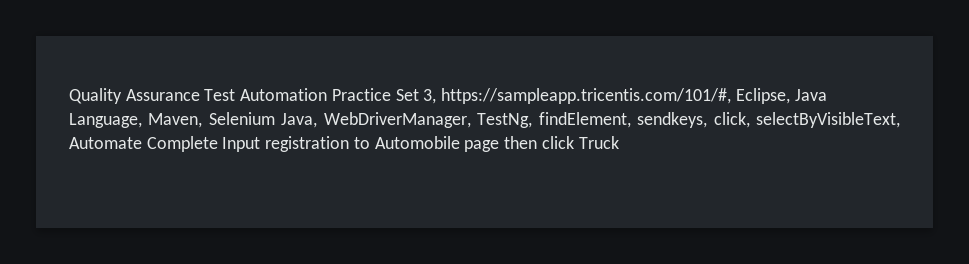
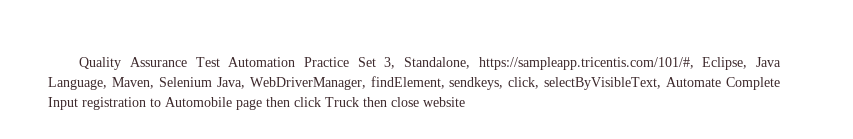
(437, 96) none -> [404,57,471,69] Standalone,
[477,113,533,128] TestNg, -> (366, 83) none
(619, 142) none -> [363,97,465,107] then close website

